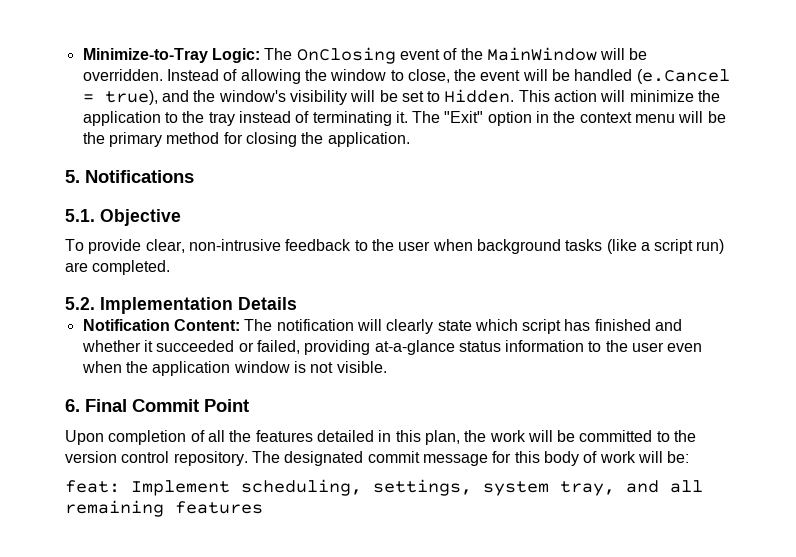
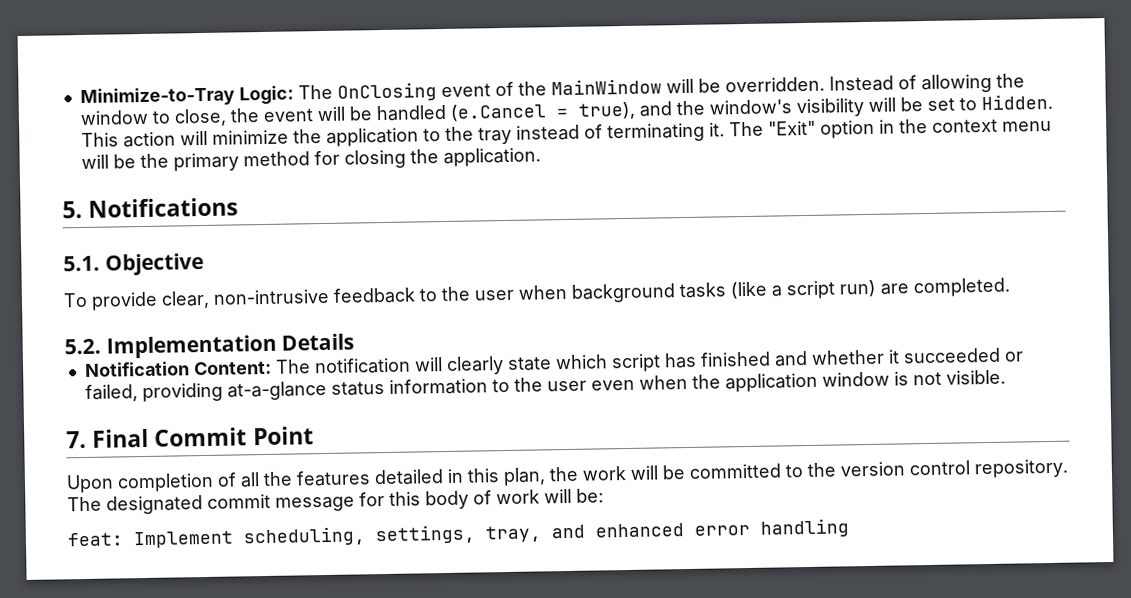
[65,399,80,412] 6. -> [66,430,87,449] 7.
[483,481,549,496] system -> (476, 534) none
[670,480,703,493] [65,500,263,517] all remaining features -> [595,518,849,538] enhanced error handling

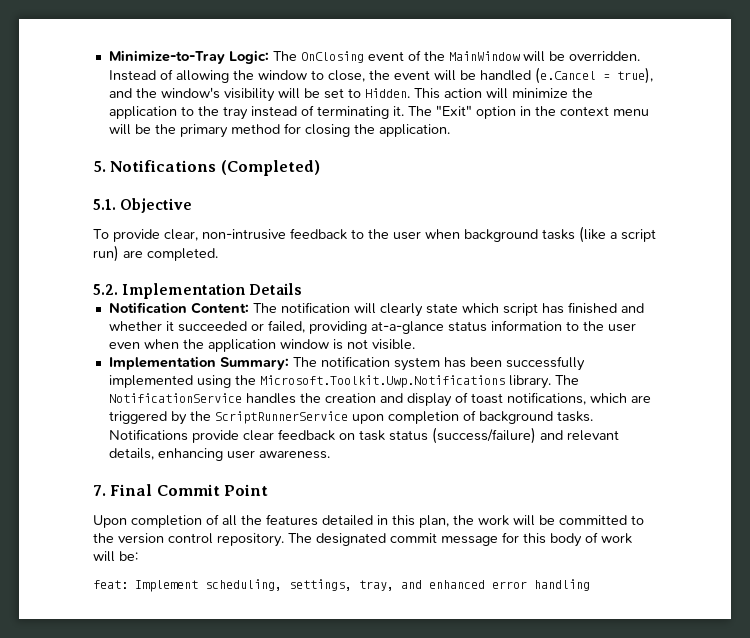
(239, 207) none -> [220,160,320,176] (Completed)
(1006, 377) none -> [108,356,585,371] [108,375,579,389] [108,392,651,407] [108,410,593,425] [108,427,619,444] [108,448,330,461] // Implementation Summary: The notification system has been successfully implemented using the Microsoft.Toolkit.Uwp.Notifications library. The NotificationService handles the creation and display of toast notifications, which are triggered by the ScriptRunnerService upon completion of background tasks. Notifications provide clear feedback on task status (success/failure) and relevant details, enhancing user awareness.

